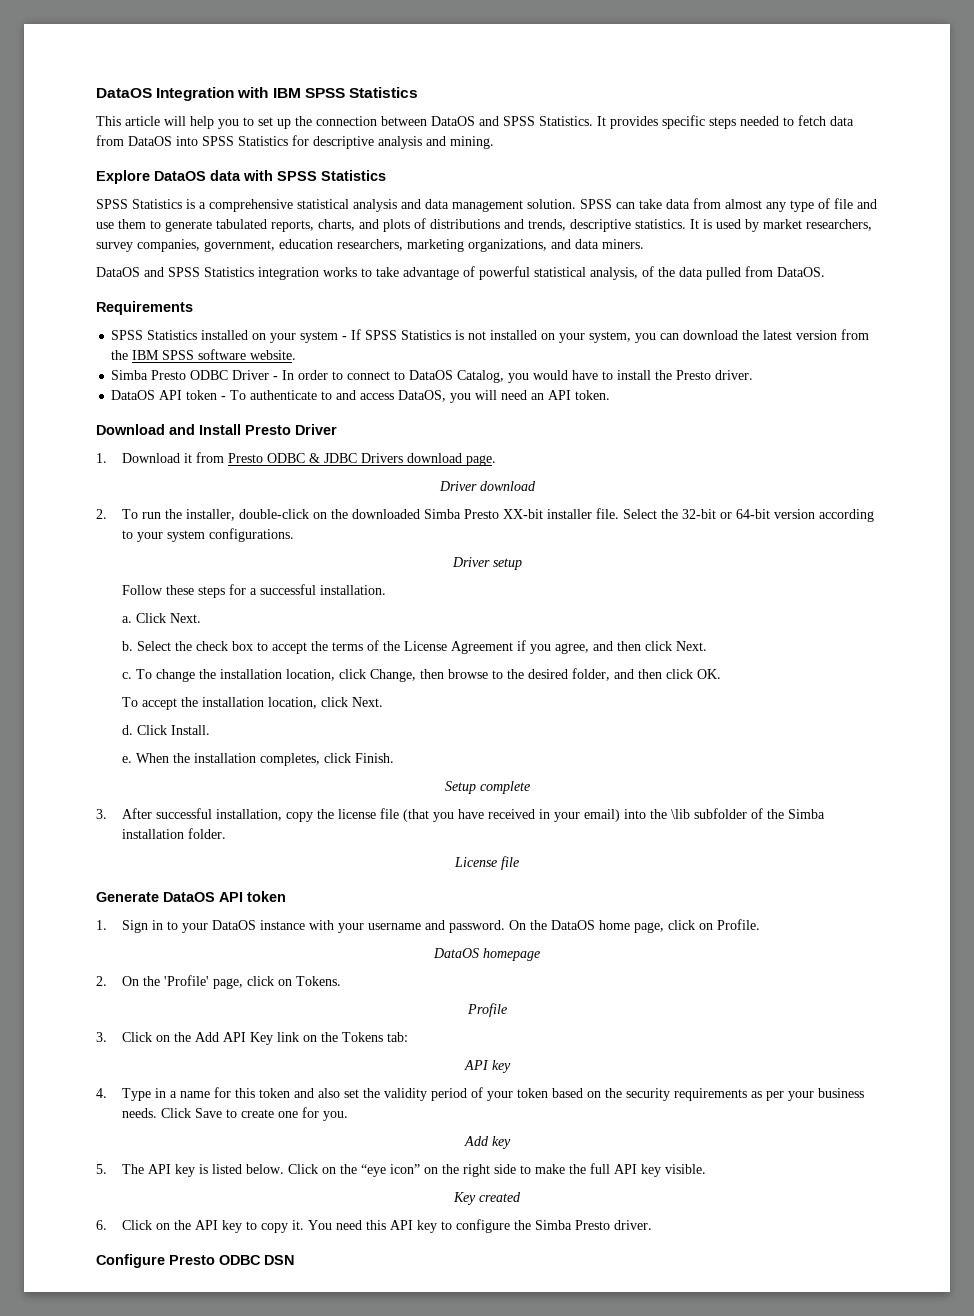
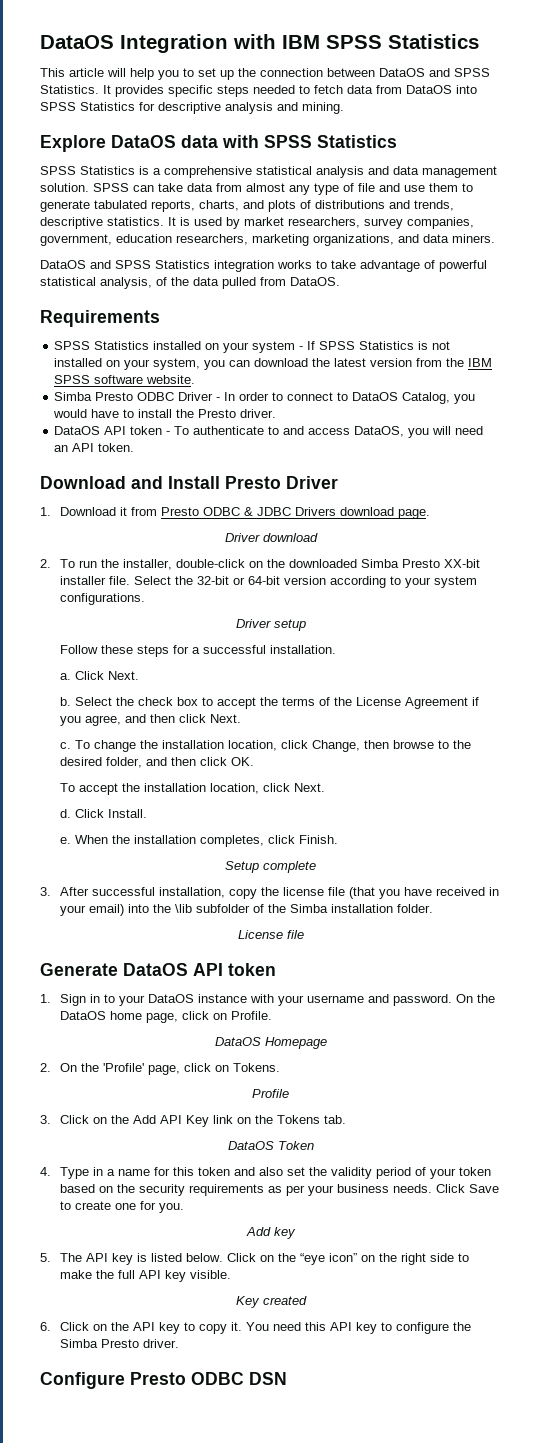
[483,948,540,961] homepage -> [264,1037,327,1049] Homepage
[387,1032,409,1042] [463,1060,511,1073] tab: // API key -> [323,1115,346,1124] [227,1141,314,1150] tab. // DataOS Token

